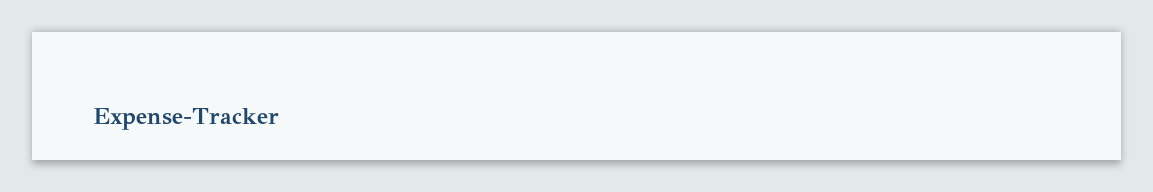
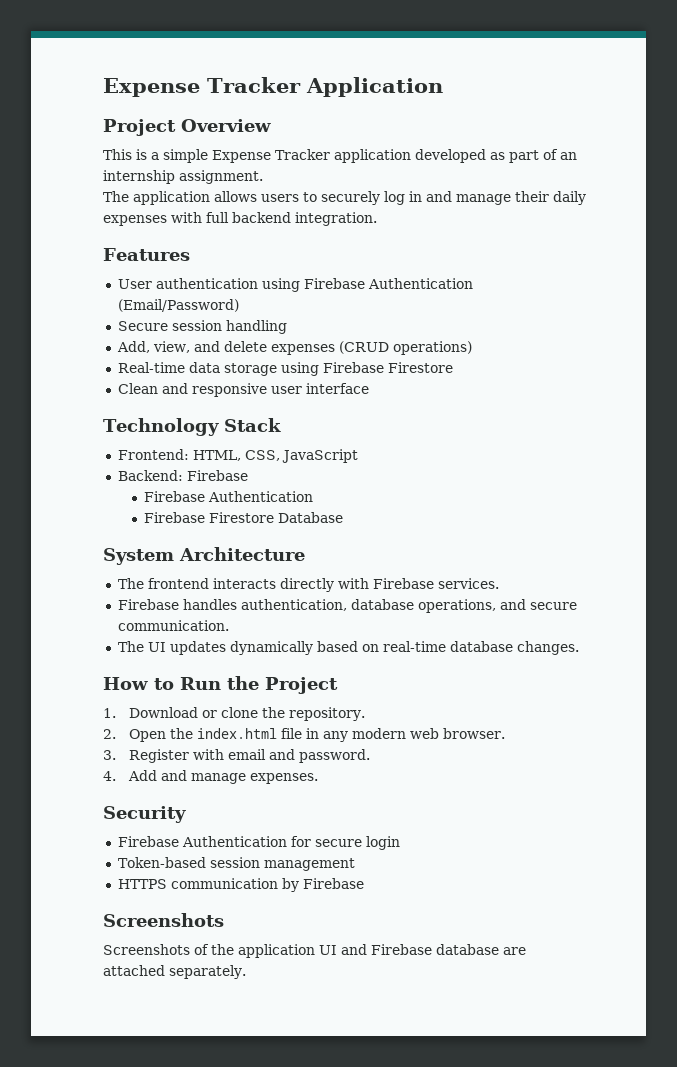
[93,108,279,130] Expense-Tracker -> [103,77,443,97] [103,119,271,136] [103,149,577,163] [103,170,263,184] [103,191,586,205] [103,212,377,226] [103,248,190,261] [117,278,473,292] [117,299,239,312] [117,320,287,334] [116,341,472,355] [117,362,453,376] [117,383,369,397] [103,418,281,436] [117,449,358,463] [117,470,248,481] [143,491,313,502] [143,512,343,523] [103,547,305,565] [117,578,499,592] [117,599,577,613] [117,620,229,631] [117,641,579,655] [103,676,338,694] [103,707,365,721] [103,728,505,742] [103,749,370,763] [103,770,318,784] [103,806,186,823] [117,836,400,850] [117,857,355,871] [117,878,364,892] [103,913,224,927] [103,944,526,958] [103,965,246,979] Expense Tracker Application // Project Overview // This is a simple Expense Tracker application developed as part of an internship assignment. // The application allows users to securely log in and manage their daily expenses with full backend integration. // Features // User authentication using Firebase Authentication (Email/Password) // Secure session handling // Add, view, and delete expenses (CRUD operations) // Real-time data storage using Firebase Firestore // Clean and responsive user interface // Technology Stack // Frontend: HTML, CSS, JavaScript // Backend: Firebase // Firebase Authentication // Firebase Firestore Database // System Architecture // The frontend interacts directly with Firebase services. // Firebase handles authentication, database operations, and secure communication. // The UI updates dynamically based on real-time database changes. // How to Run the Project // 1. Download or clone the repository. // 2. Open the index.html file in any modern web browser. // 3. Register with email and password. // 4. Add and manage expenses. // Security // Firebase Authentication for secure login // Token-based session management // HTTPS communication by Firebase // Screenshots // Screenshots of the application UI and Firebase database are attached separately.

